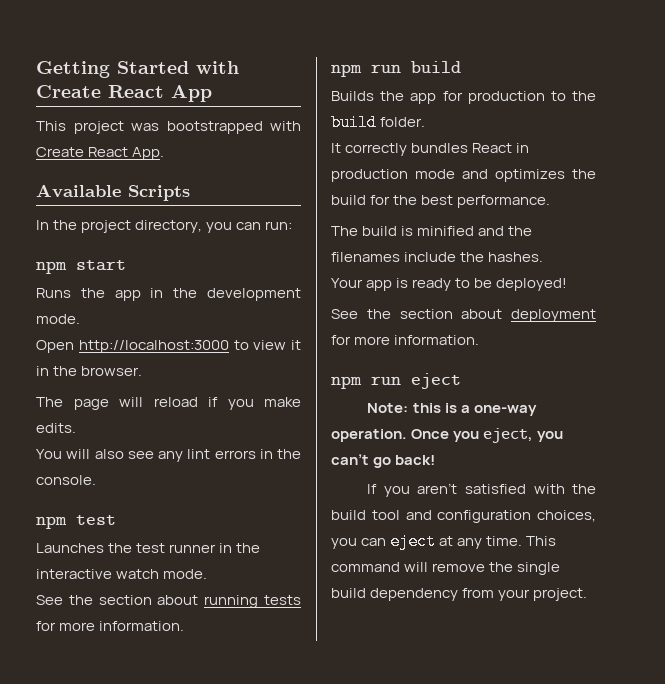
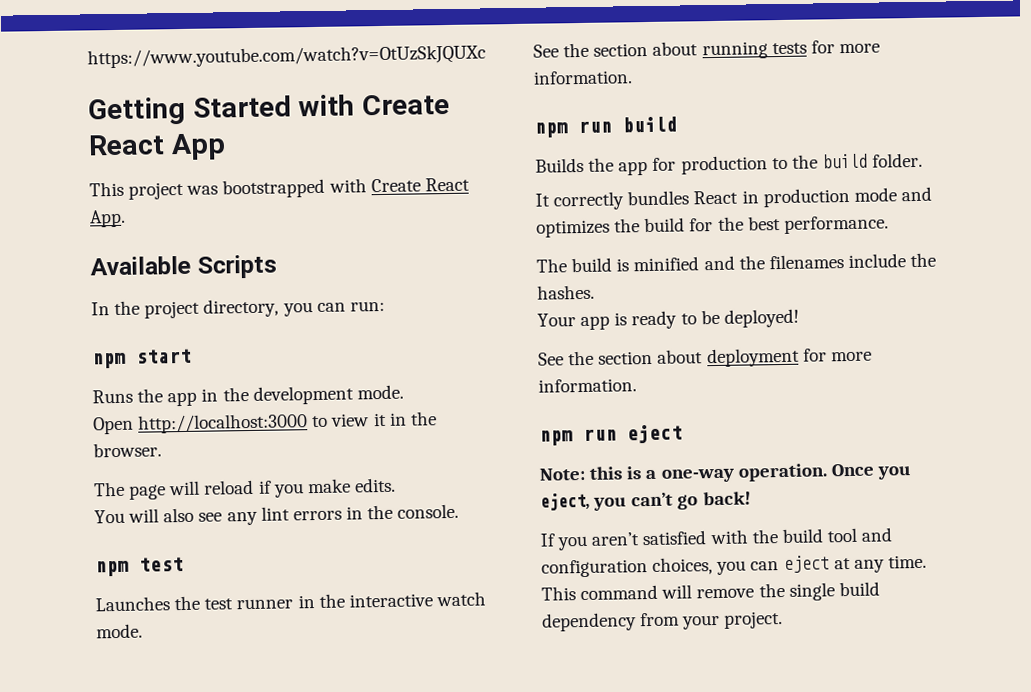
(36, 69) none -> [87,44,486,69] https://www.youtube.com/watch?v=OtUzSkJQUXc //

